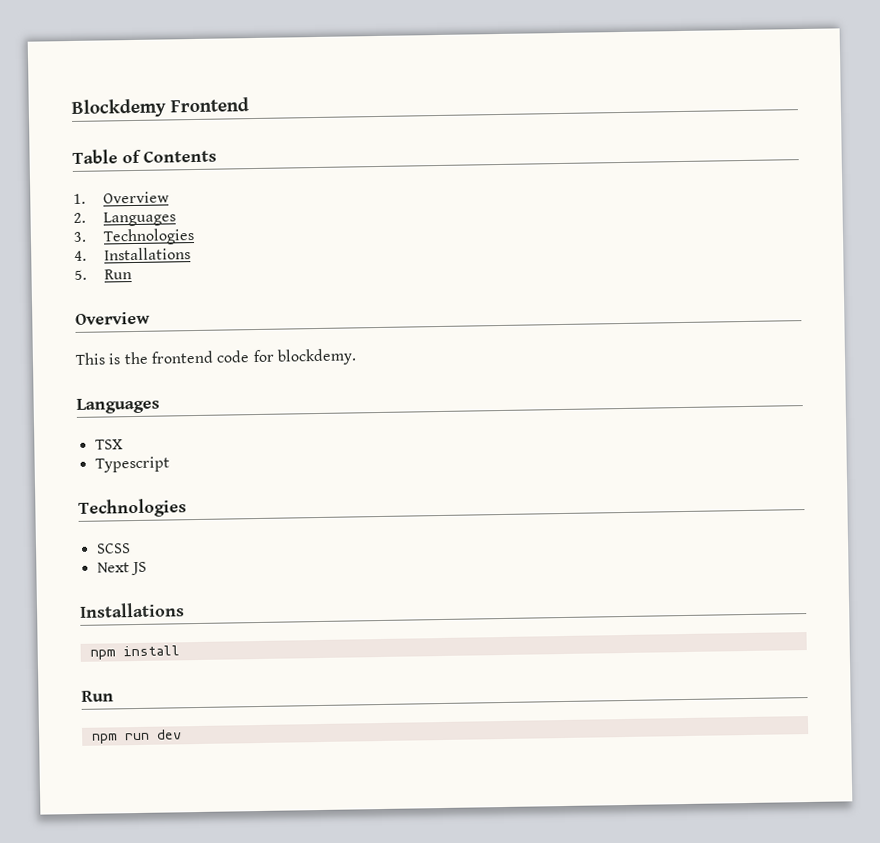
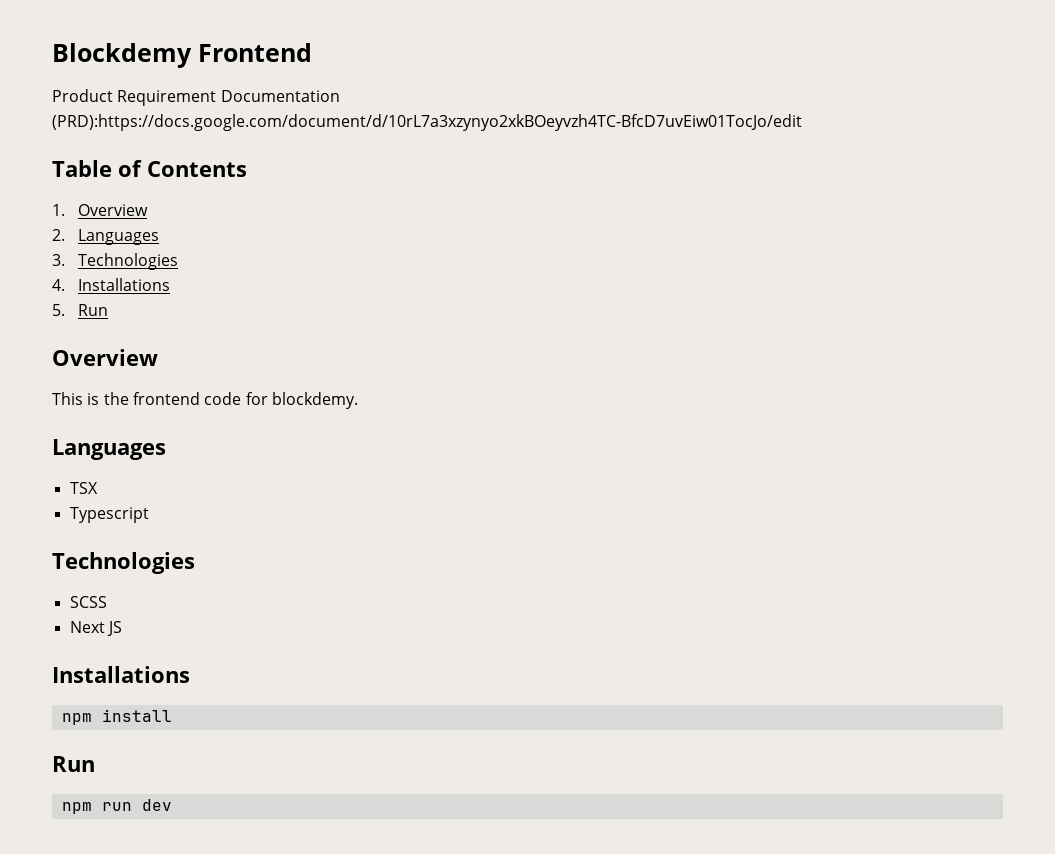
(249, 105) none -> [52,89,340,106] [52,114,802,131] // Product Requirement Documentation (PRD):https://docs.google.com/document/d/10rL7a3xzynyo2xkBOeyvzh4TC-BfcD7uvEiw01TocJo/edit

